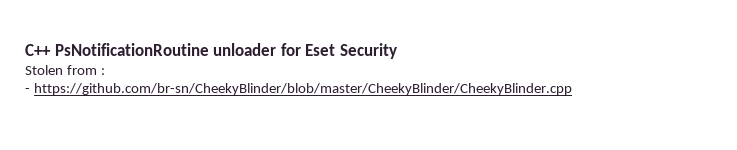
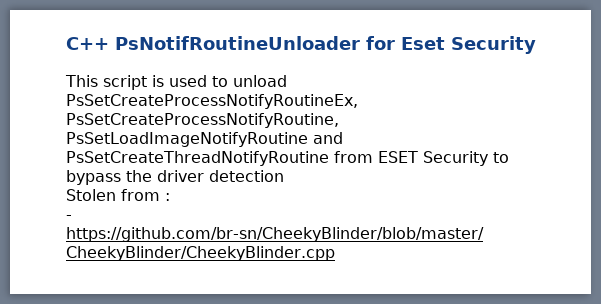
[54,43,277,56] PsNotificationRoutine unloader -> [115,36,360,50] PsNotifRoutineUnloader
(397, 51) none -> [65,75,287,90] [66,94,358,109] [66,113,339,128] [66,132,343,147] [66,151,509,166] [66,170,284,185] // This script is used to unload PsSetCreateProcessNotifyRoutineEx, PsSetCreateProcessNotifyRoutine, PsSetLoadImageNotifyRoutine and PsSetCreateThreadNotifyRoutine from ESET Security to bypass the driver detection

